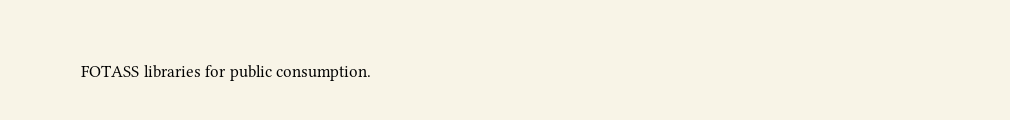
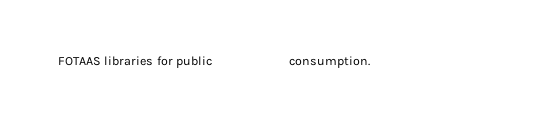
[81,65,139,77] FOTASS -> [58,57,101,66] FOTAAS

